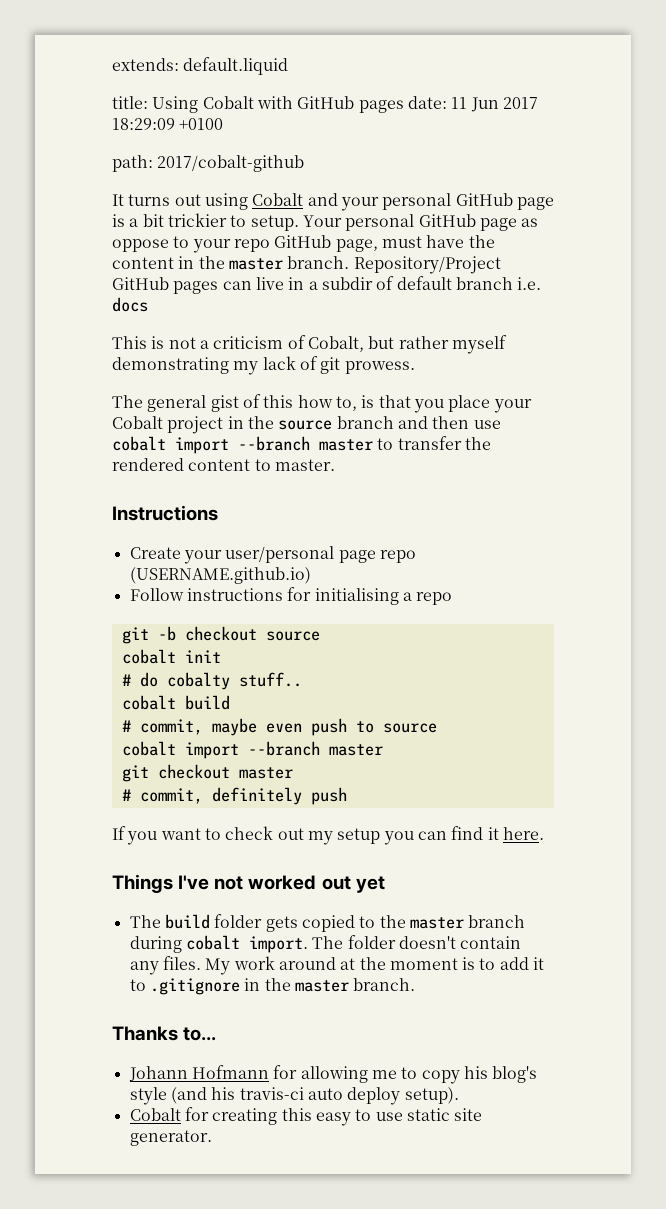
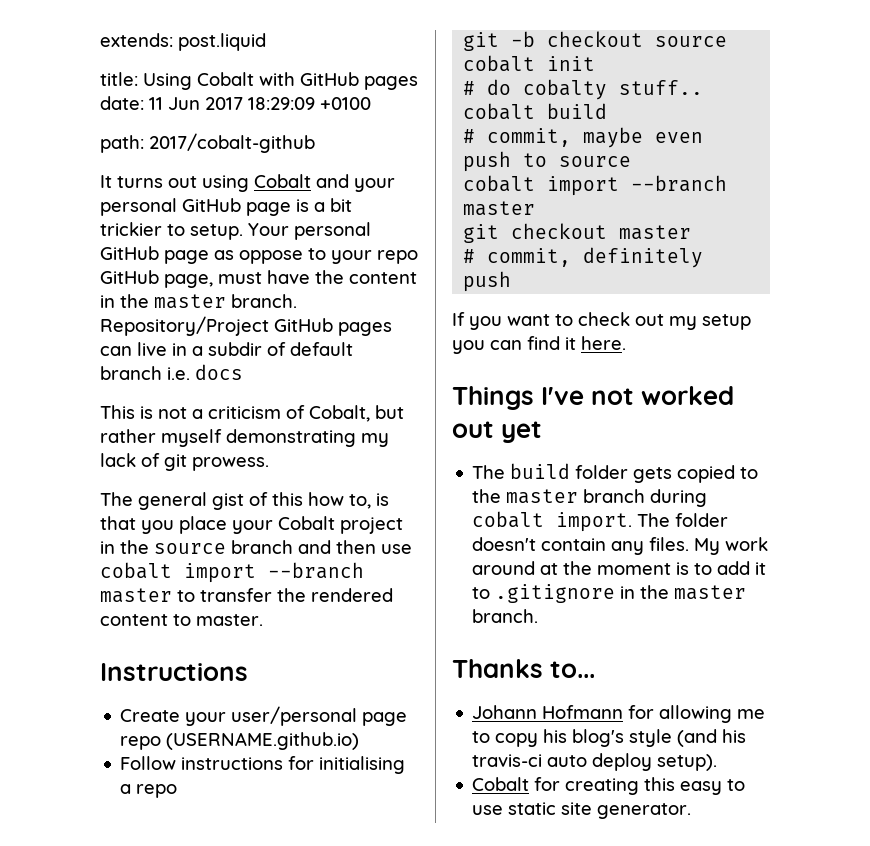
[183,57,289,75] default.liquid -> [178,33,266,51] post.liquid

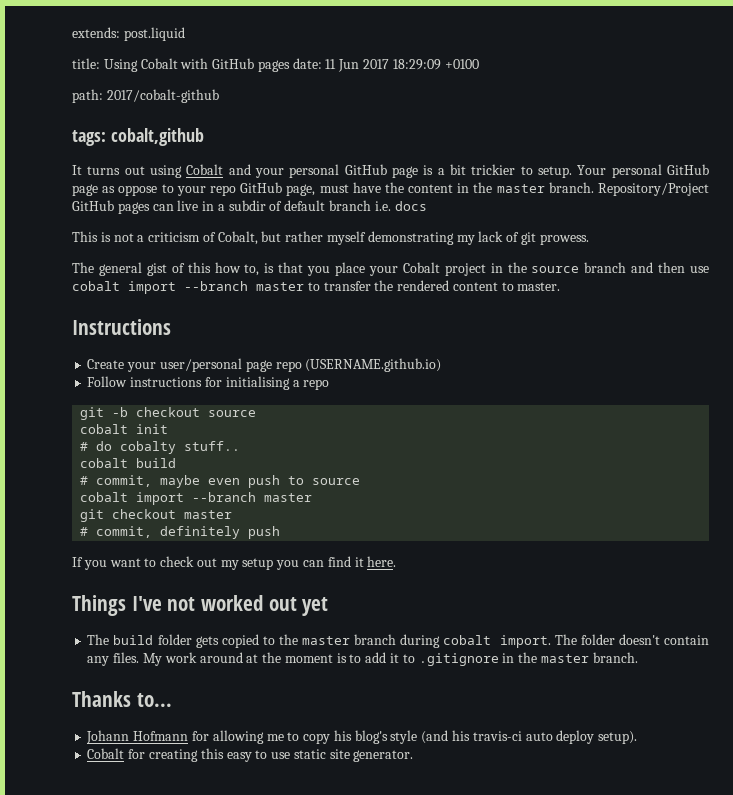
(315, 143) none -> [72,128,204,146] // tags: cobalt,github

